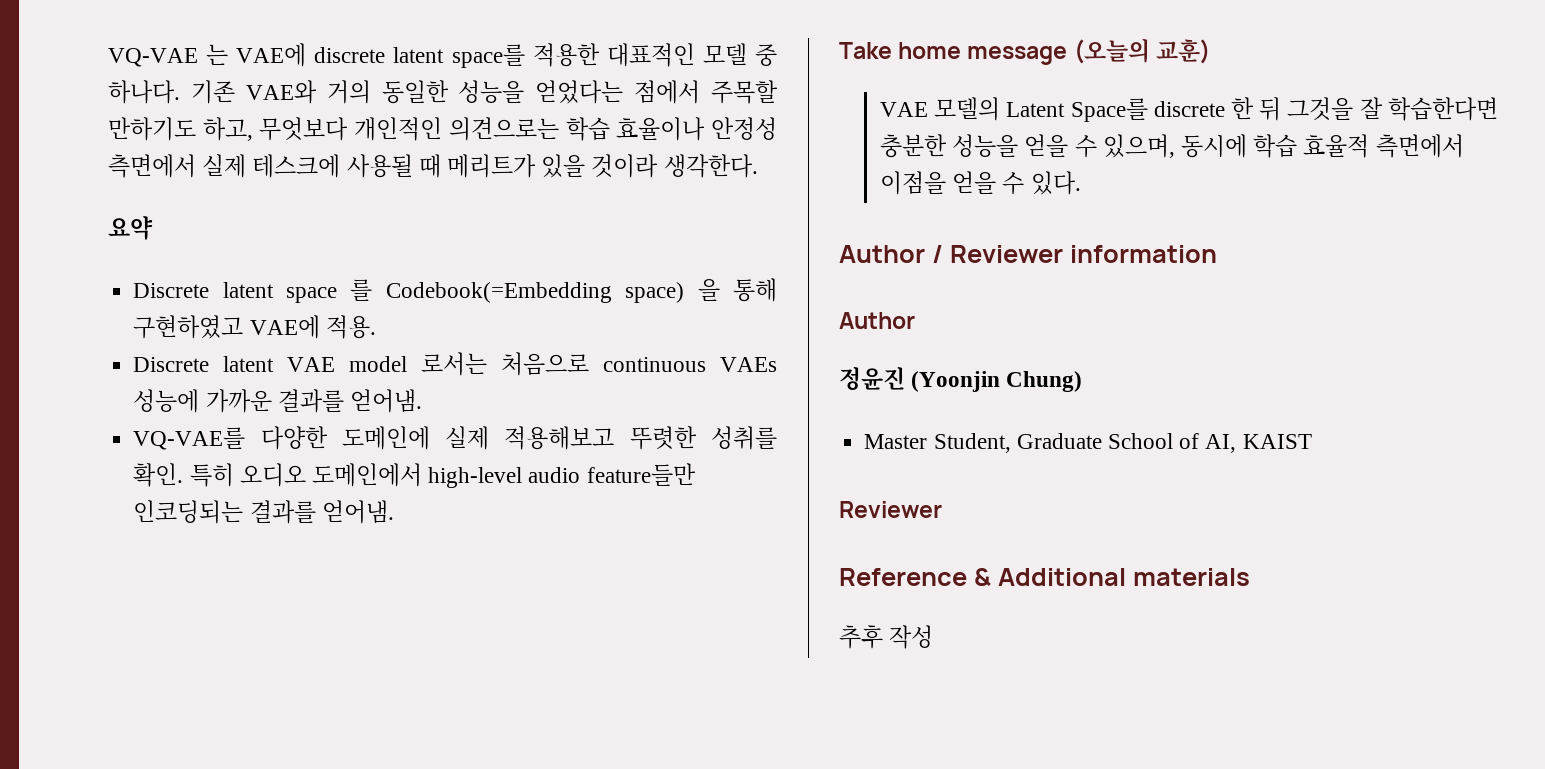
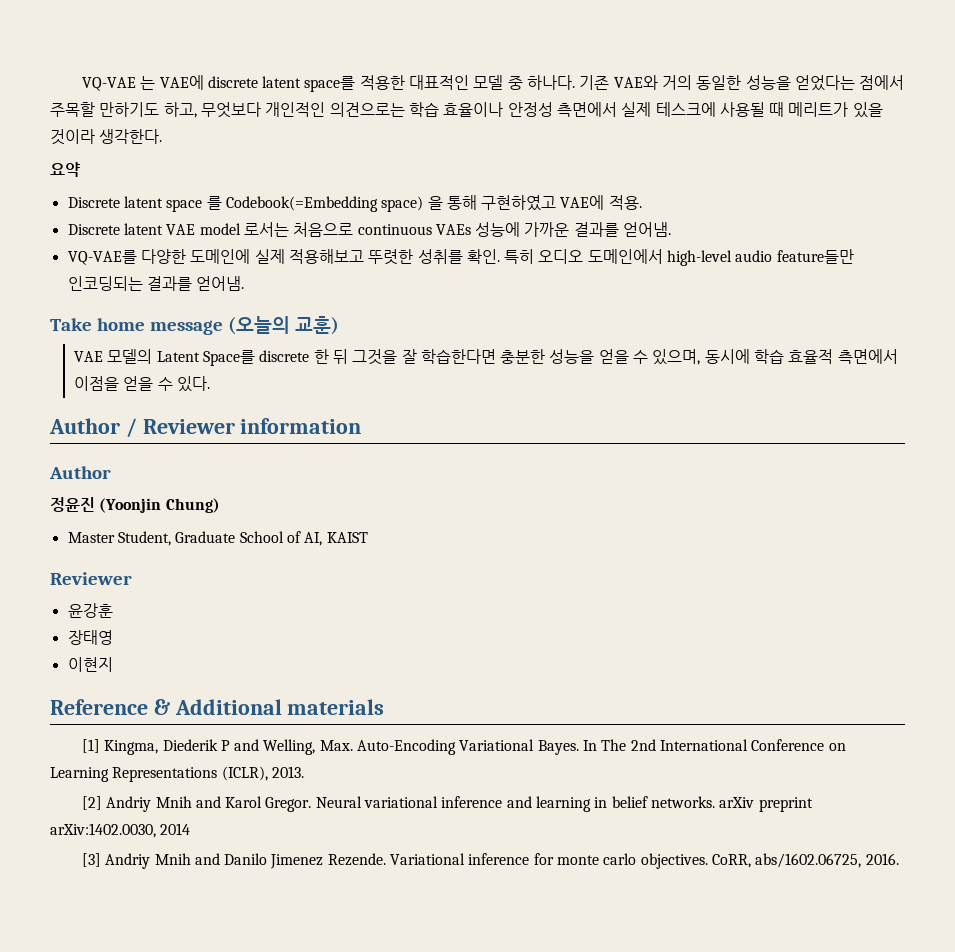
(942, 509) none -> [67,603,113,618] [67,630,113,645] [67,657,113,672] // 윤강훈 // 장태영 // 이현지
[839,625,934,649] 추후 작성 -> [81,739,846,755] [50,766,304,782] [81,796,813,812] [50,823,191,838] [81,853,899,869] [1] Kingma, Diederik P and Welling, Max. Auto-Encoding Variational Bayes. In The 2nd International Conference on Learning Representations (ICLR), 2013. // [2] Andriy Mnih and Karol Gregor. Neural variational inference and learning in belief networks. arXiv preprint arXiv:1402.0030, 2014 // [3] Andriy Mnih and Danilo Jimenez Rezende. Variational inference for monte carlo objectives. CoRR, abs/1602.06725, 2016.

